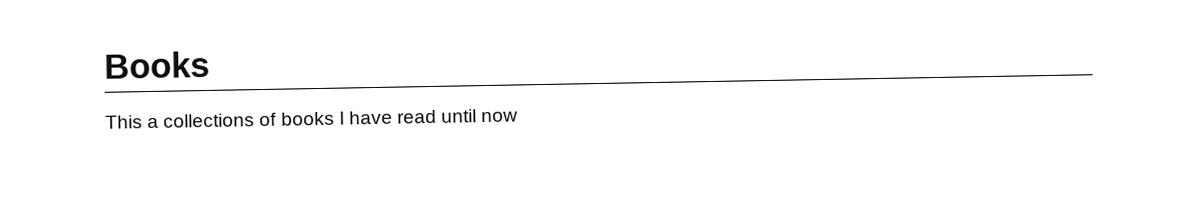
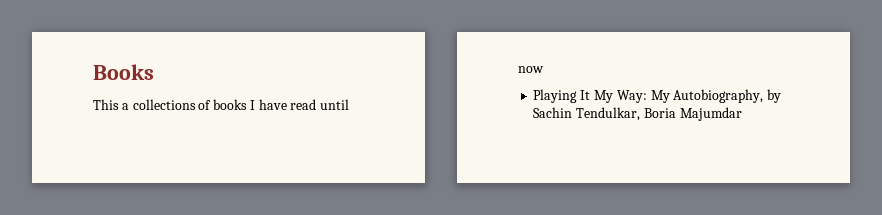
(519, 117) none -> [533,89,782,103] [533,107,742,121] // Playing It My Way: My Autobiography, by Sachin Tendulkar, Boria Majumdar

